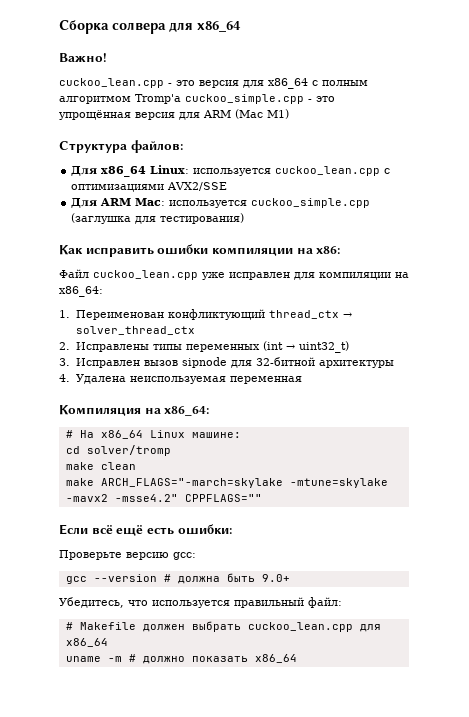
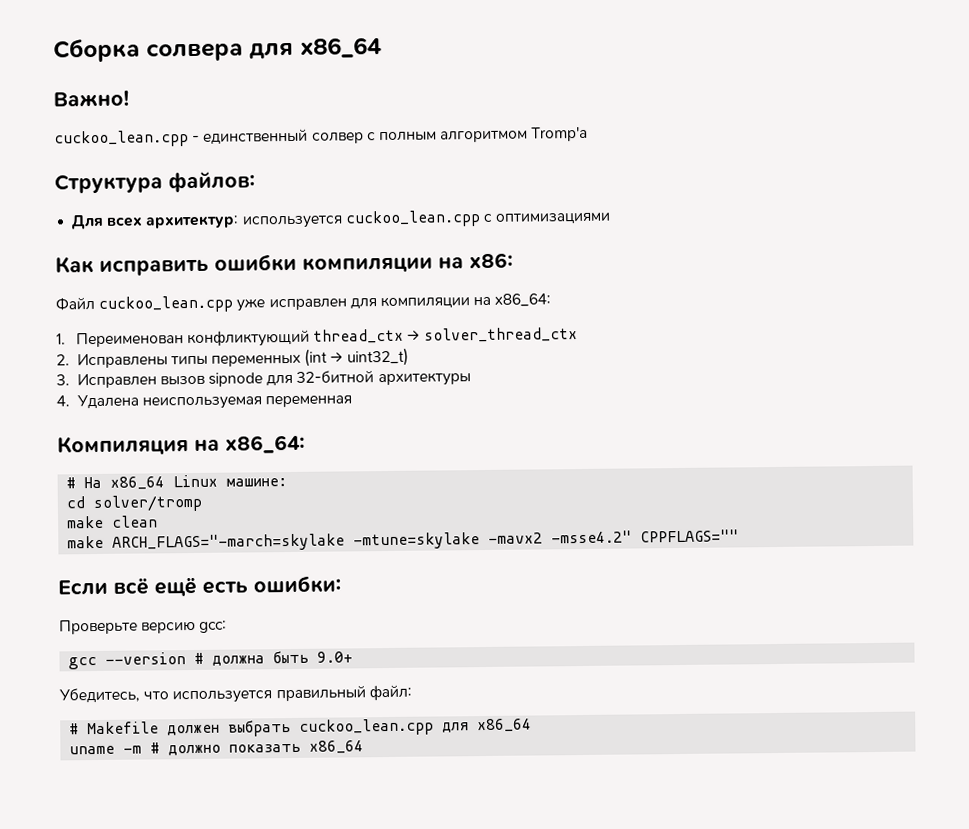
[176,78,308,89] это версия для x86_64 -> [203,128,364,145] единственный солвер
[185,94,335,104] [59,109,289,120] cuckoo_simple.cpp - это упрощённая версия для ARM (Mac M1) -> (589, 134) none
[101,165,190,177] x86_64 Linux: -> [106,215,240,229] всех архитектур:
[167,182,228,191] [71,198,371,208] [71,213,245,224] AVX2/SSE // Для ARM Mac: используется cuckoo_simple.cpp (заглушка для тестирования) -> (612, 218) none

